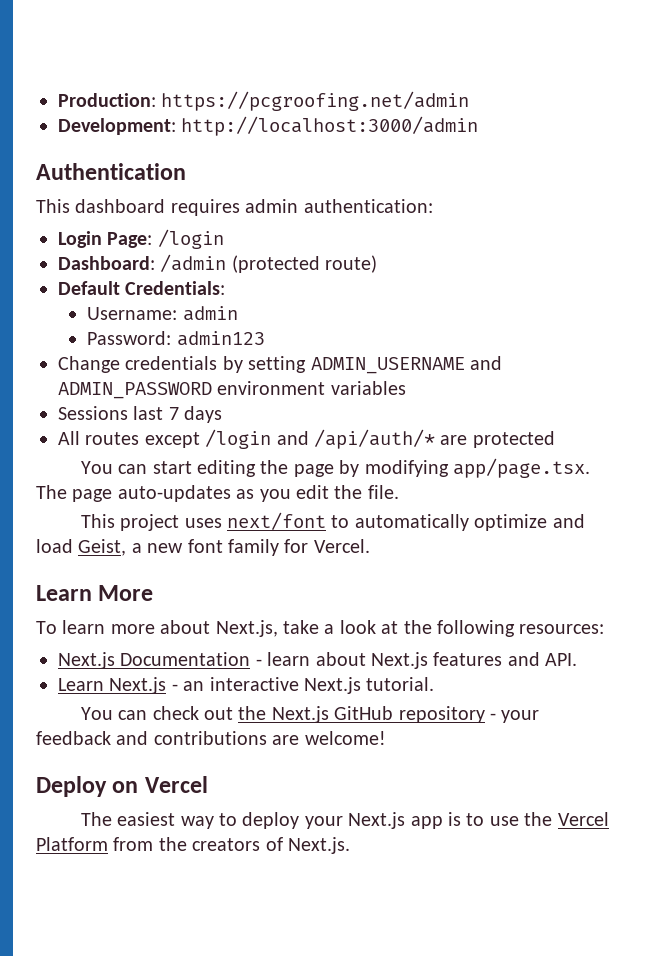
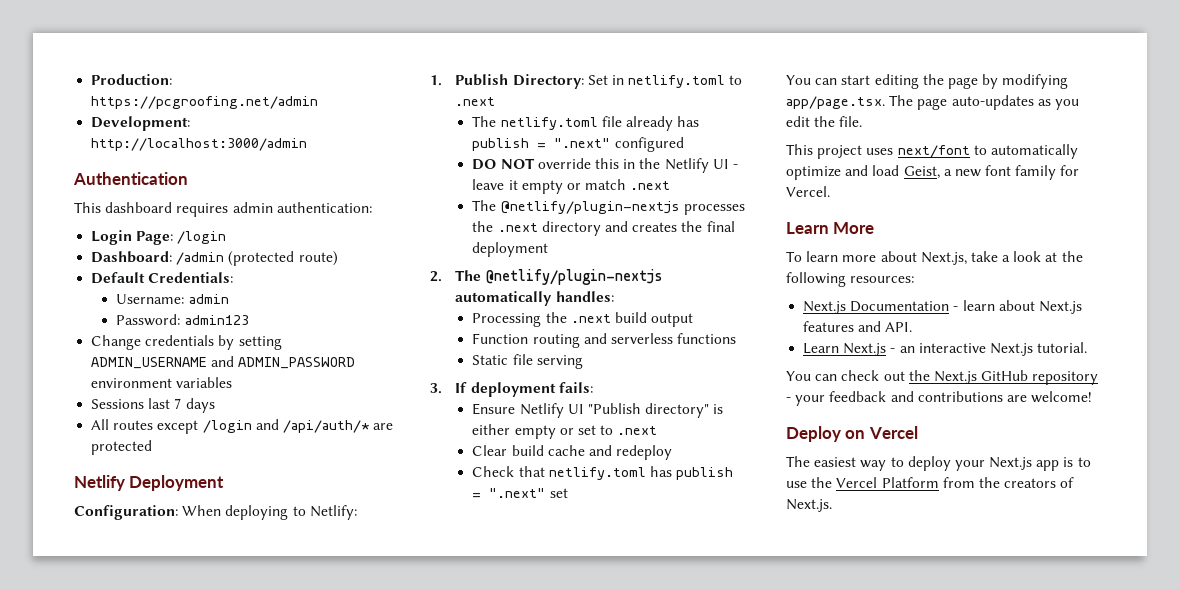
(555, 439) none -> [74,475,225,491] [74,505,357,520] [430,74,743,89] [455,97,496,106] [472,116,700,131] [472,137,684,152] [472,158,738,173] [472,179,671,194] [472,200,745,215] [472,221,735,236] [472,242,549,257] [430,269,663,285] [455,291,614,306] [472,312,694,327] [472,333,737,348] [472,354,583,369] [430,382,593,397] [472,403,724,418] [472,424,658,439] [472,445,673,460] [472,466,734,480] [472,488,568,498] // Netlify Deployment // Configuration: When deploying to Netlify: // 1. Publish Directory: Set in netlify.toml to .next // The netlify.toml file already has publish = ".next" configured // DO NOT override this in the Netlify UI - leave it empty or match .next // The @netlify/plugin-nextjs processes the .next directory and creates the final deployment // 2. The @netlify/plugin-nextjs automatically handles: // Processing the .next build output // Function routing and serverless functions // Static file serving // 3. If deployment fails: // Ensure Netlify UI "Publish directory" is either empty or set to .next // Clear build cache and redeploy // Check that netlify.toml has publish = ".next" set

